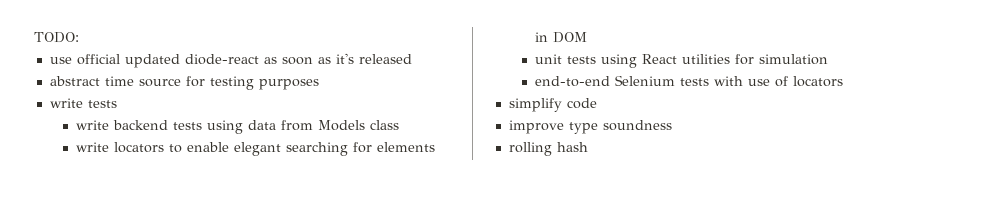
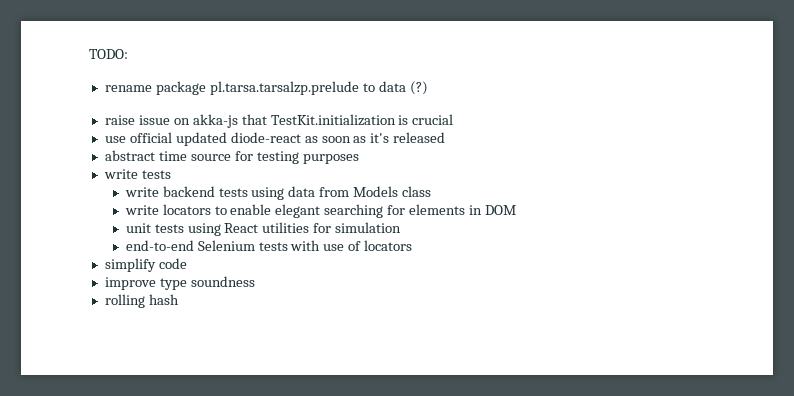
(79, 37) none -> [104,81,428,95] [104,114,454,128] // rename package pl.tarsa.tarsalzp.prelude to data (?) // raise issue on akka-js that TestKit.initialization is crucial

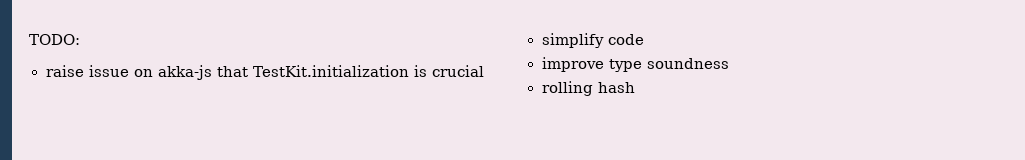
[104,81,428,95] // rename package pl.tarsa.tarsalzp.prelude to data (?) -> (80, 39) none
[104,132,446,146] [104,150,359,164] [103,169,171,179] [124,186,432,200] [124,204,516,218] [125,222,402,236] [125,240,413,251] // use official updated diode-react as soon as it's released // abstract time source for testing purposes // write tests // write backend tests using data from Models class // write locators to enable elegant searching for elements in DOM // unit tests using React utilities for simulation // end-to-end Selenium tests with use of locators -> (485, 71) none

